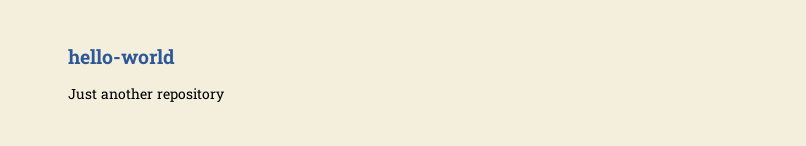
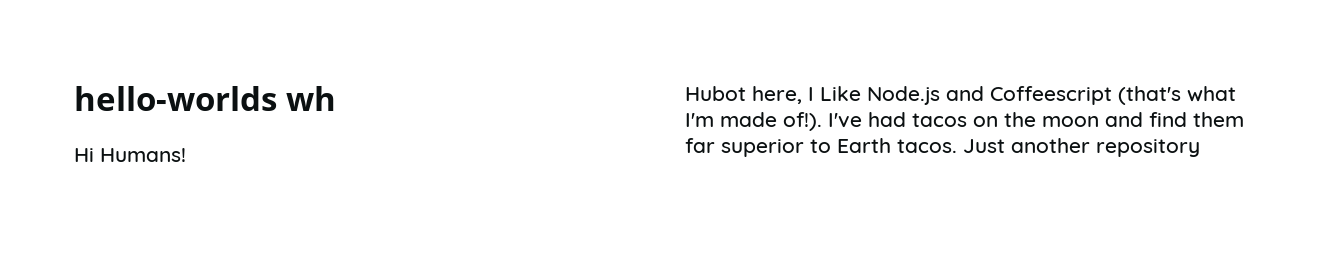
[68,49,175,65] hello-world // -> [74,86,336,111] [74,148,186,162] [685,86,1236,105] [685,112,1244,131] [685,138,957,157] hello-worlds wh // Hi Humans! // Hubot here, I Like Node.js and Coffeescript (that's what I'm made of!). I've had tacos on the moon and find them far superior to Earth tacos.

